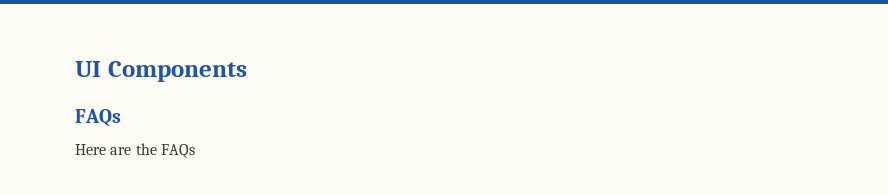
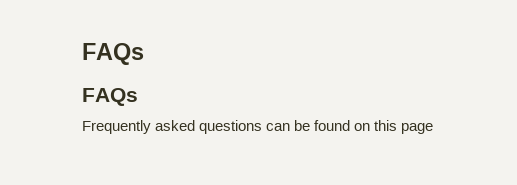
[75,61,247,82] [75,109,121,127] [75,143,195,158] UI Components // FAQs // Here are the FAQs -> [82,43,144,65] [82,88,138,106] [82,120,434,134] FAQs // FAQs // Frequently asked questions can be found on this page

